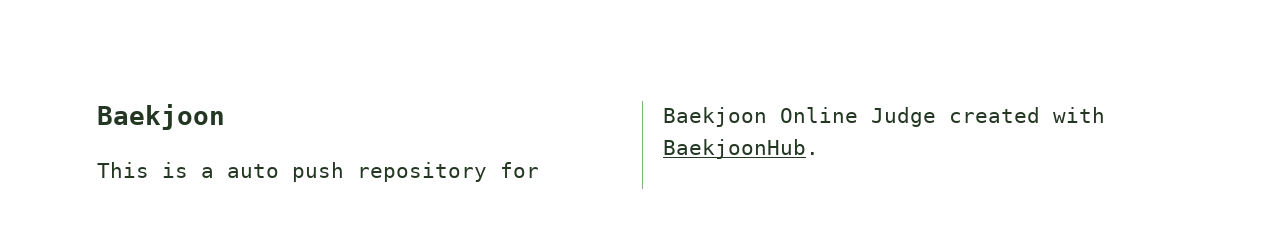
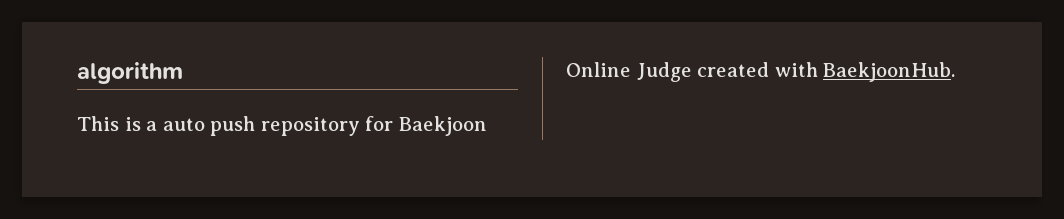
[97,104,225,130] Baekjoon -> [77,62,183,84] algorithm

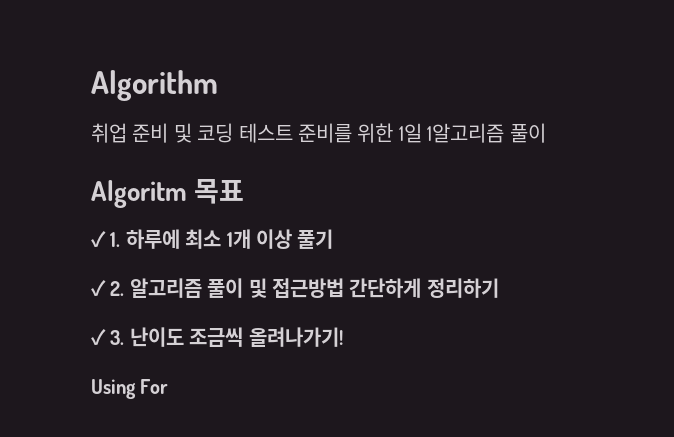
[77,62,183,84] [77,116,487,136] [566,62,956,82] algorithm // This is a auto push repository for Baekjoon Online Judge created with BaekjoonHub. -> [91,70,218,101] [91,123,546,143] [91,179,245,208] [91,229,334,249] [91,278,499,298] [91,327,343,347] [91,379,169,399] Algorithm // 취업 준비 및 코딩 테스트 준비를 위한 1일 1알고리즘 풀이 // Algoritm 목표 // ✓ 1. 하루에 최소 1개 이상 풀기 // ✓ 2. 알고리즘 풀이 및 접근방법 간단하게 정리하기 // ✓ 3. 난이도 조금씩 올려나가기! // Using For

